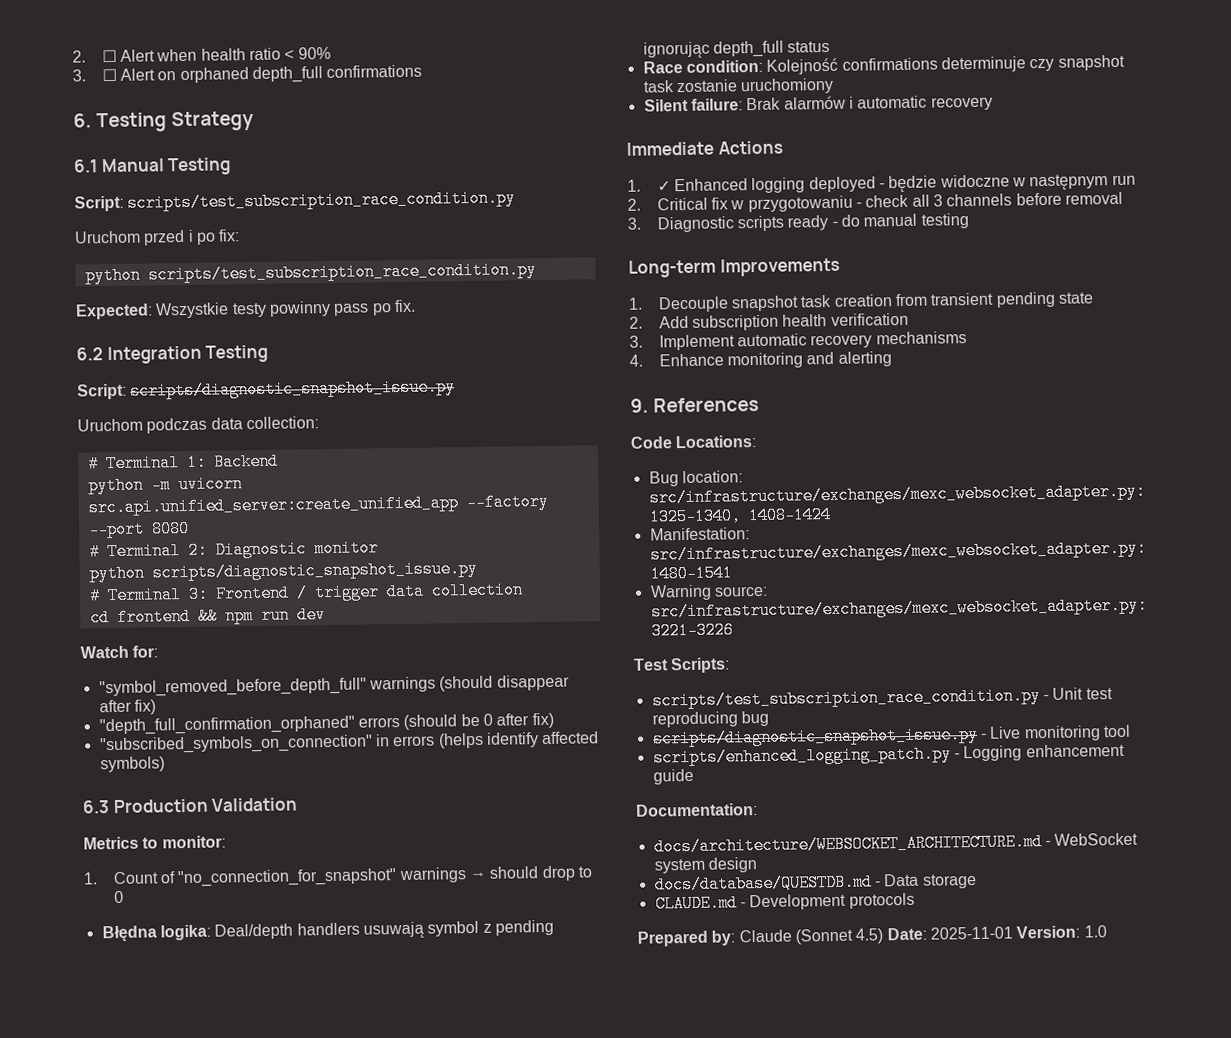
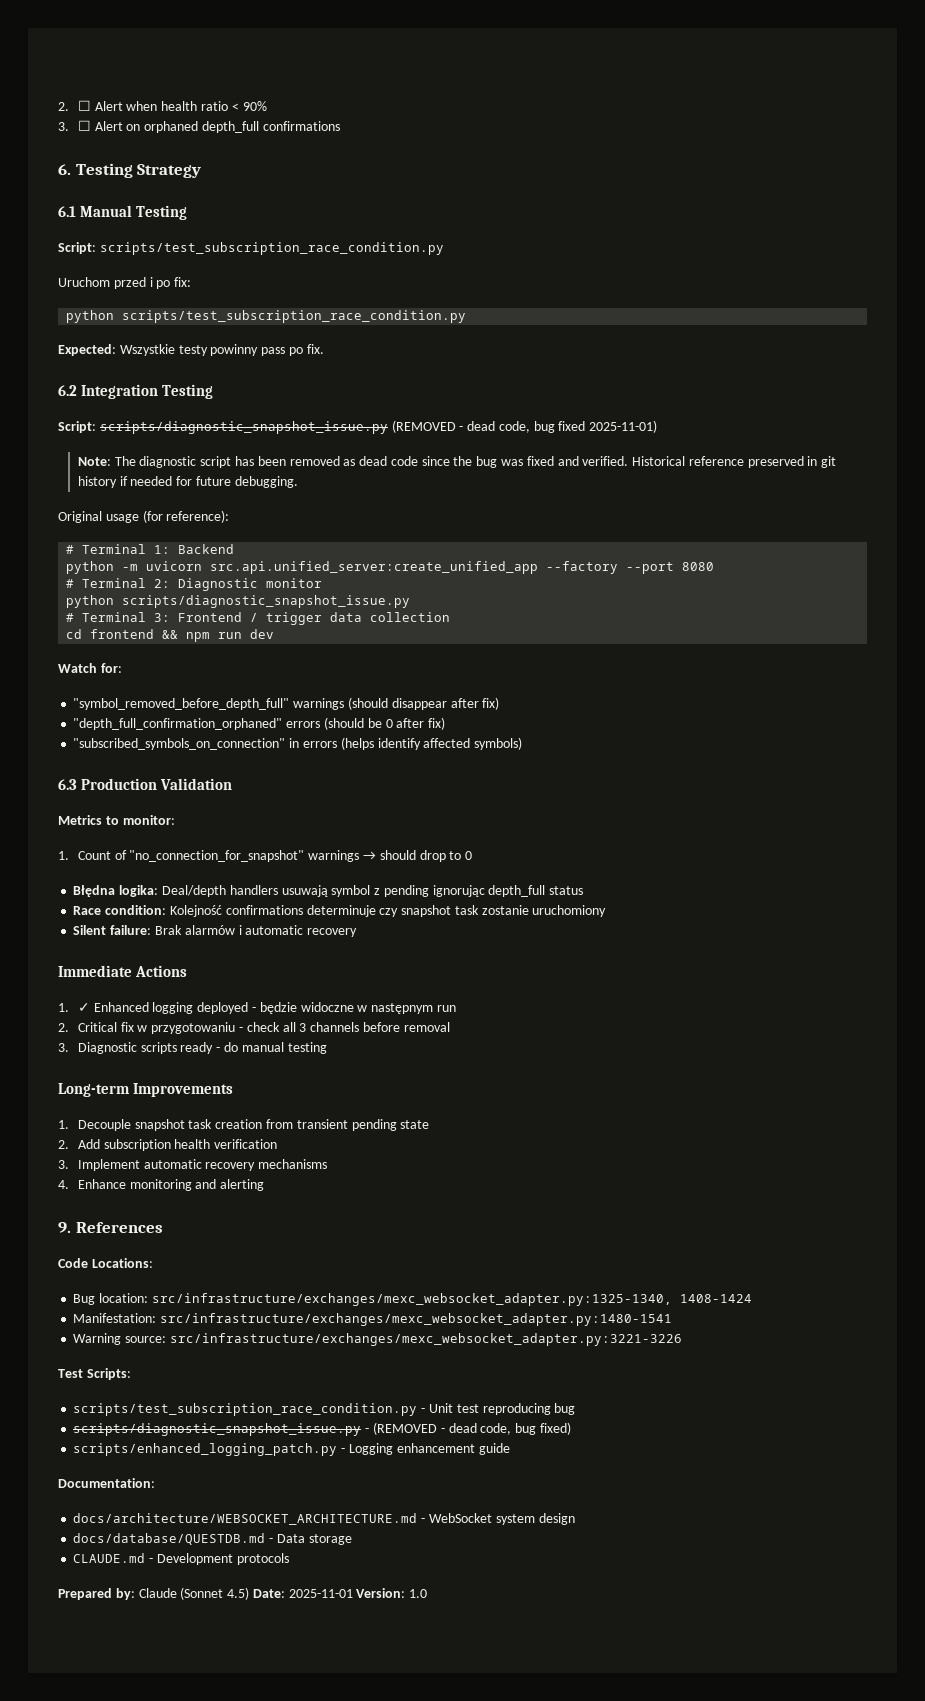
[77,416,319,434] // Uruchom podczas data collection: -> [391,420,658,433] [77,456,837,468] [77,476,298,488] [58,510,230,523] (REMOVED - dead code, bug fixed 2025-11-01) // Note: The diagnostic script has been removed as dead code since the bug was fixed and verified. Historical reference preserved in git history if needed for future debugging. // Original usage (for reference):
[989,724,1131,742] Live monitoring tool -> [372,1422,571,1435] (REMOVED - dead code, bug fixed)

